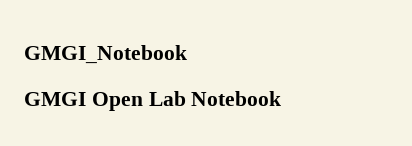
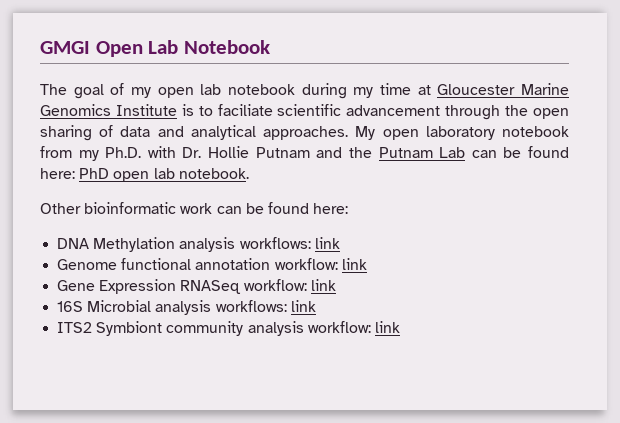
[24,45,187,64] GMGI_Notebook // -> (40, 47) none
(282, 98) none -> [40,83,569,99] [40,104,570,120] [40,125,569,141] [40,146,570,161] [40,168,249,182] [40,202,349,214] [57,237,340,252] [57,258,367,270] [57,279,336,294] [57,300,316,315] [57,321,400,336] // The goal of my open lab notebook during my time at Gloucester Marine Genomics Institute is to faciliate scientific advancement through the open sharing of data and analytical approaches. My open laboratory notebook from my Ph.D. with Dr. Hollie Putnam and the Putnam Lab can be found here: PhD open lab notebook. // Other bioinformatic work can be found here: // DNA Methylation analysis workflows: link // Genome functional annotation workflow: link // Gene Expression RNASeq workflow: link // 16S Microbial analysis workflows: link // ITS2 Symbiont community analysis workflow: link

